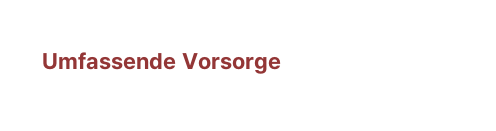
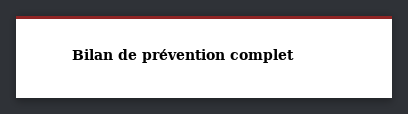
[42,52,282,74] Umfassende Vorsorge -> [72,49,294,63] Bilan de prévention complet

